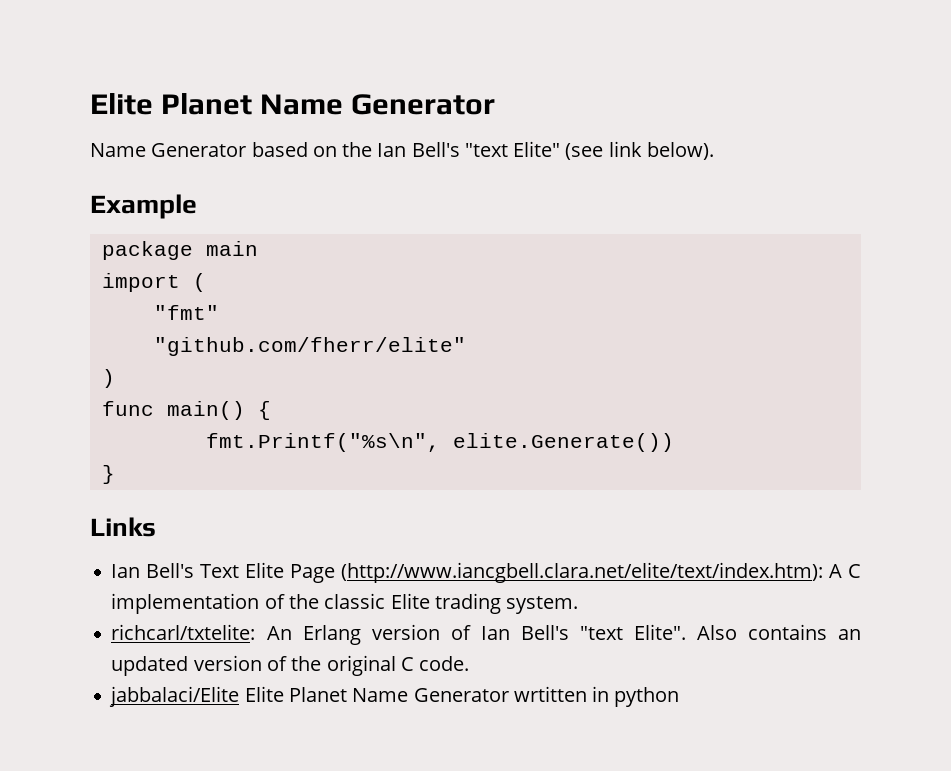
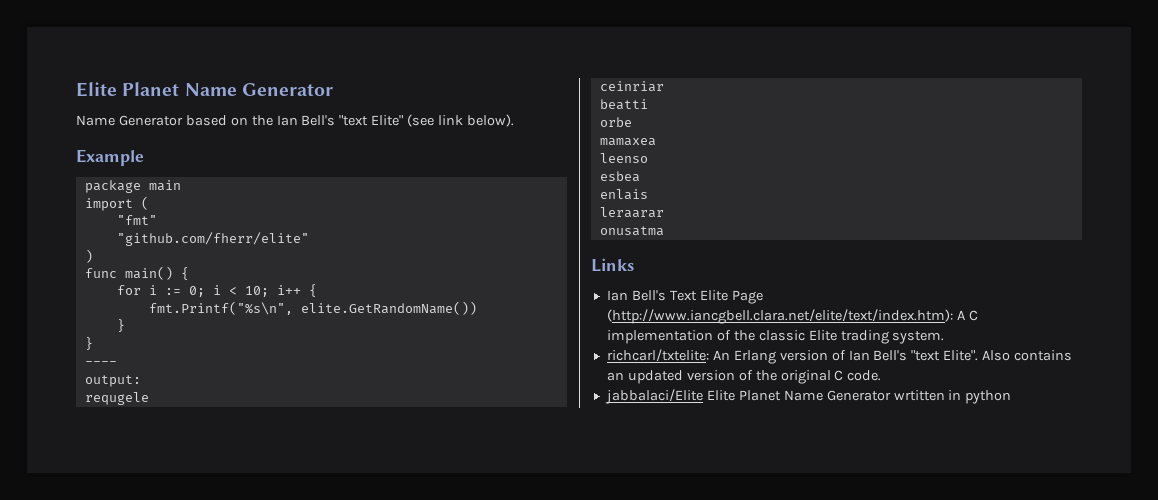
(271, 410) none -> [116,284,317,297] // for i := 0; i < 10; i++ {
[452,433,674,452] [101,465,115,484] elite.Generate()) // } -> [300,301,477,315] [116,319,125,332] [84,337,93,350] [84,361,117,366] [84,375,141,387] [84,392,149,405] [599,81,664,92] [599,99,648,110] [599,117,632,127] [599,138,656,146] [599,153,648,163] [599,171,640,182] [599,189,648,200] [599,207,664,218] [599,226,664,236] elite.GetRandomName()) // } // } // ---- // output: // requgele // ceinriar // beatti // orbe // mamaxea // leenso // esbea // enlais // leraarar // onusatma

